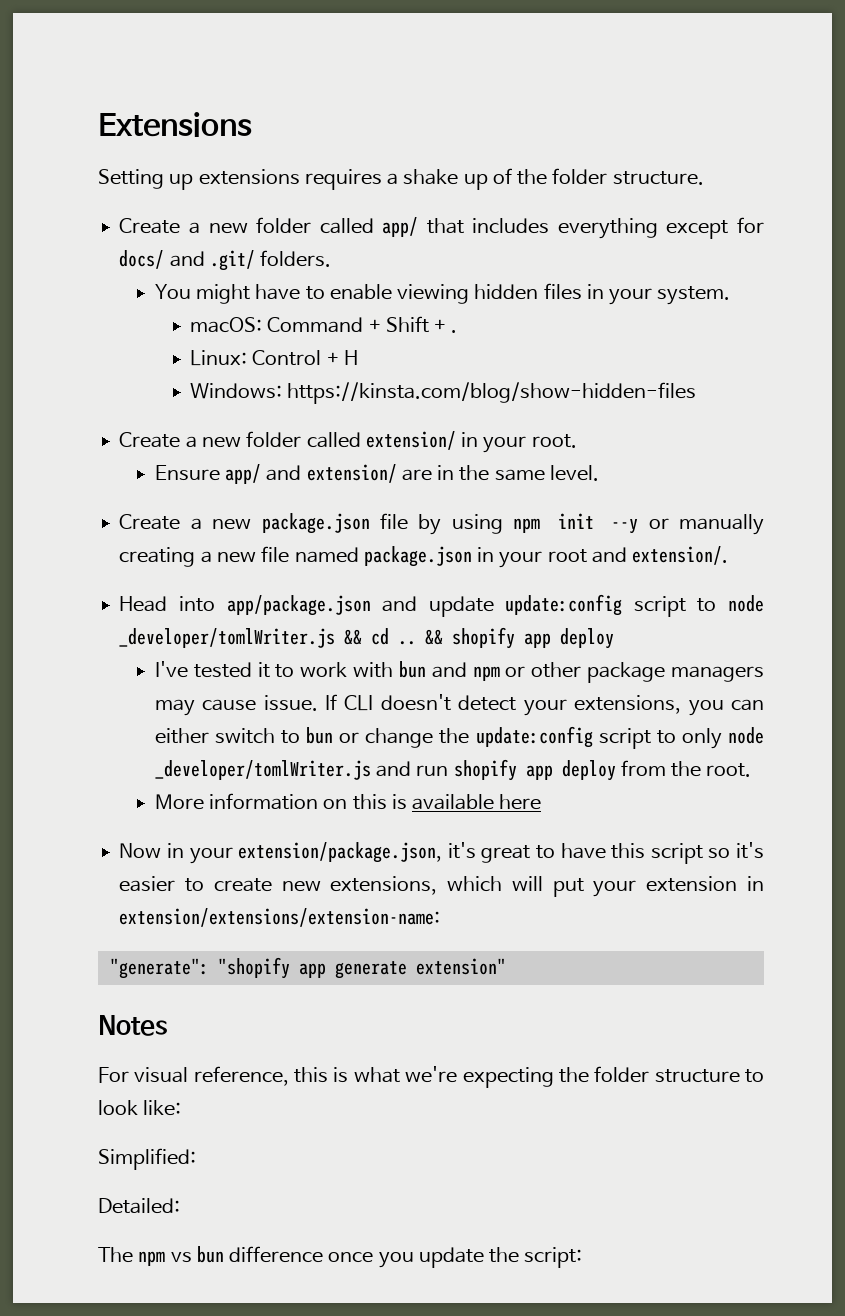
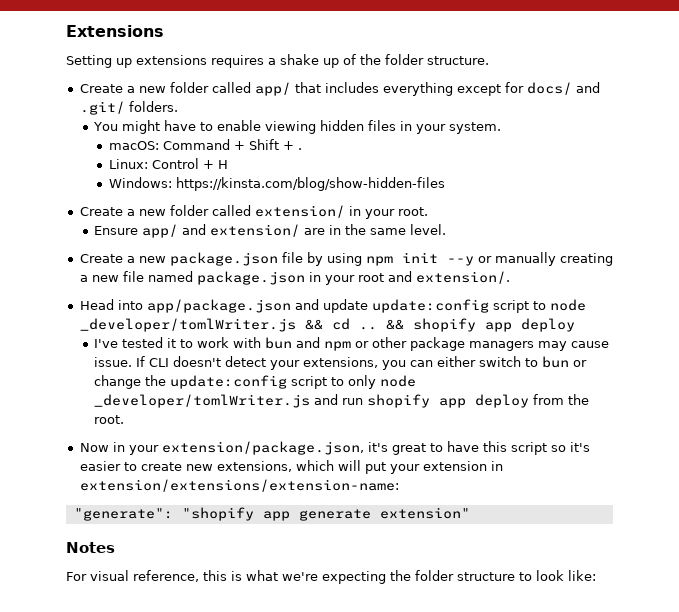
[154,793,542,810] // More information on this is available here -> (125, 419) none
[98,1148,196,1170] [98,1198,180,1214] [98,1246,583,1268] // Simplified: // Detailed: // The npm vs bun difference once you update the script: -> (596, 575) none

